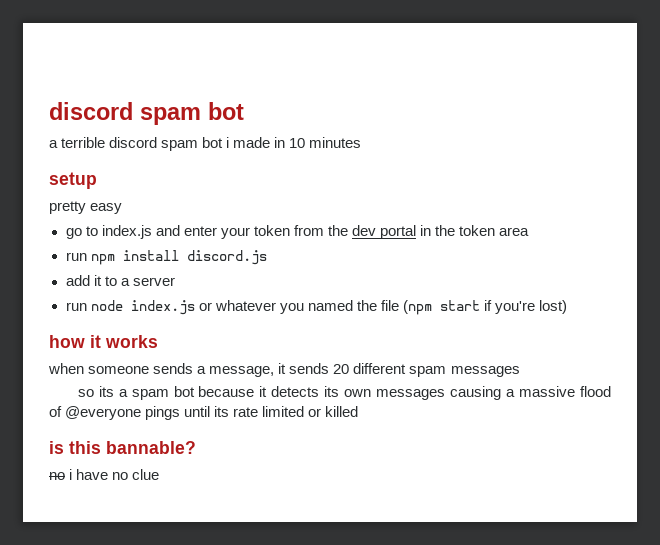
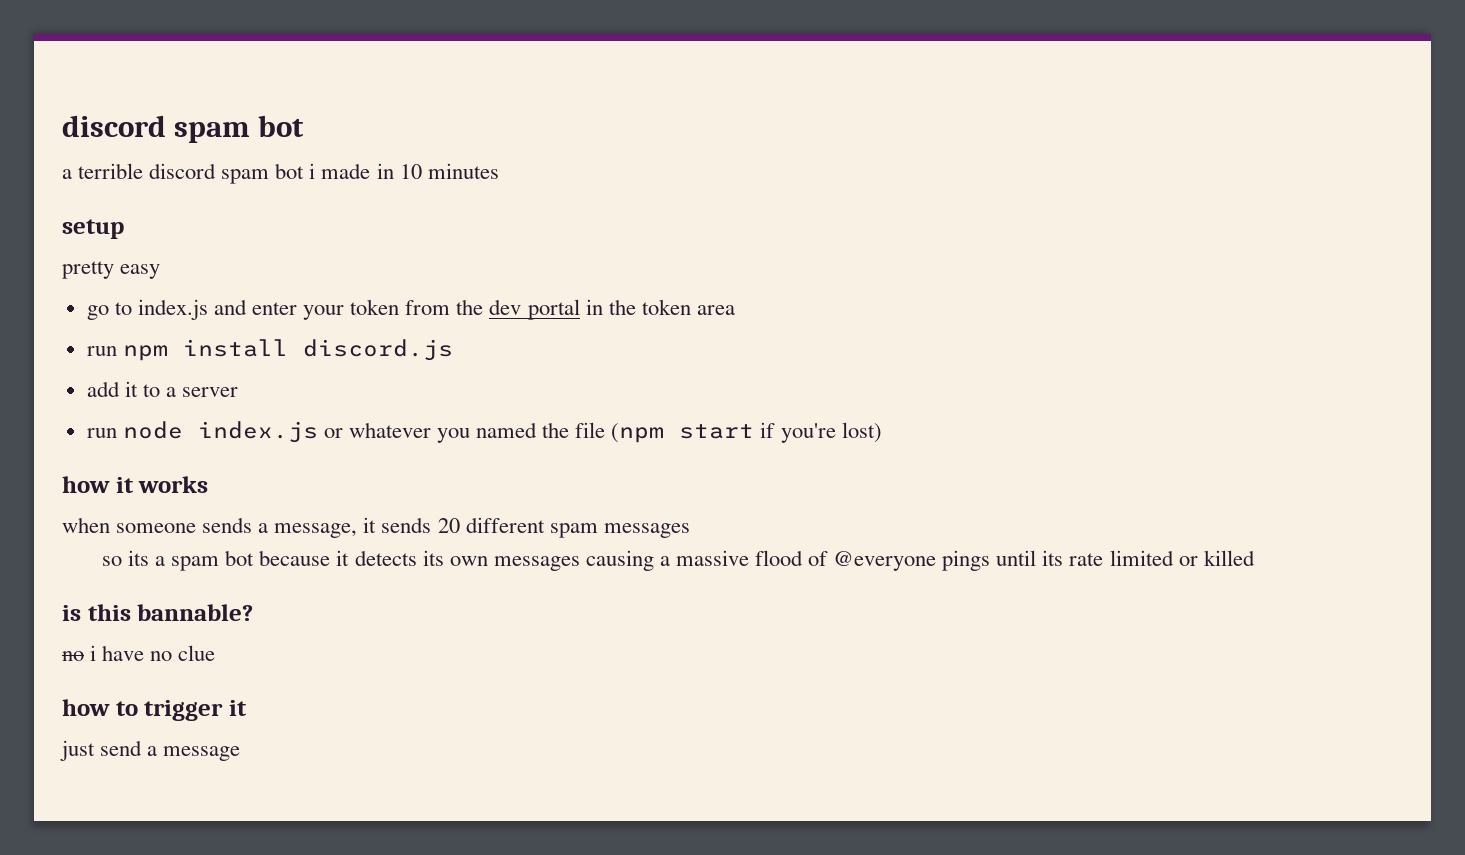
(160, 474) none -> [62,699,247,721] [60,740,241,761] // how to trigger it // just send a message

